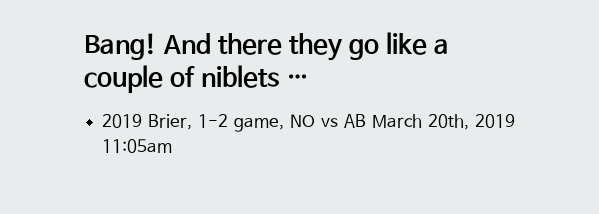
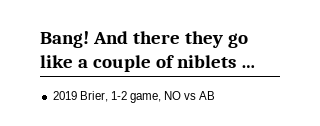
[372,114,516,130] [102,139,173,153] March 20th, 2019 11:05am -> (216, 95) none

